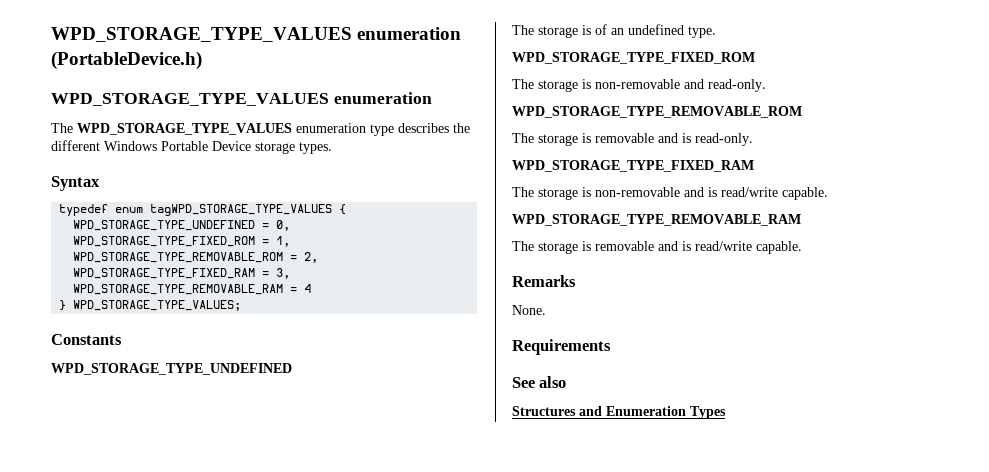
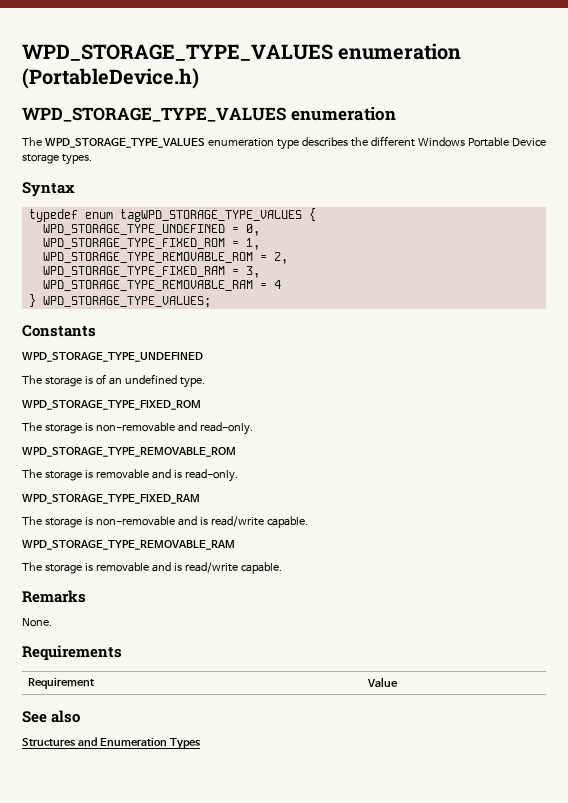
(611, 347) none -> [28,678,95,689] [367,677,399,687] // Requirement | Value

